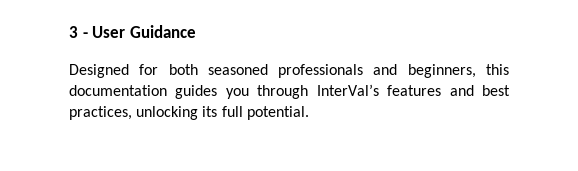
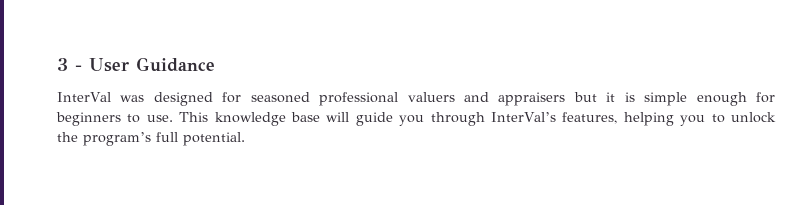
[69,64,509,78] [69,84,510,99] [69,106,218,120] Designed for both seasoned professionals and beginners, this documentation guides you through InterVal’s features and best practices, unlocking its -> [57,92,775,106] [56,112,776,126] [57,132,151,146] InterVal was designed for seasoned professional valuers and appraisers but it is simple enough for beginners to use. This knowledge base will guide you through InterVal’s features, helping you to unlock the program’s

